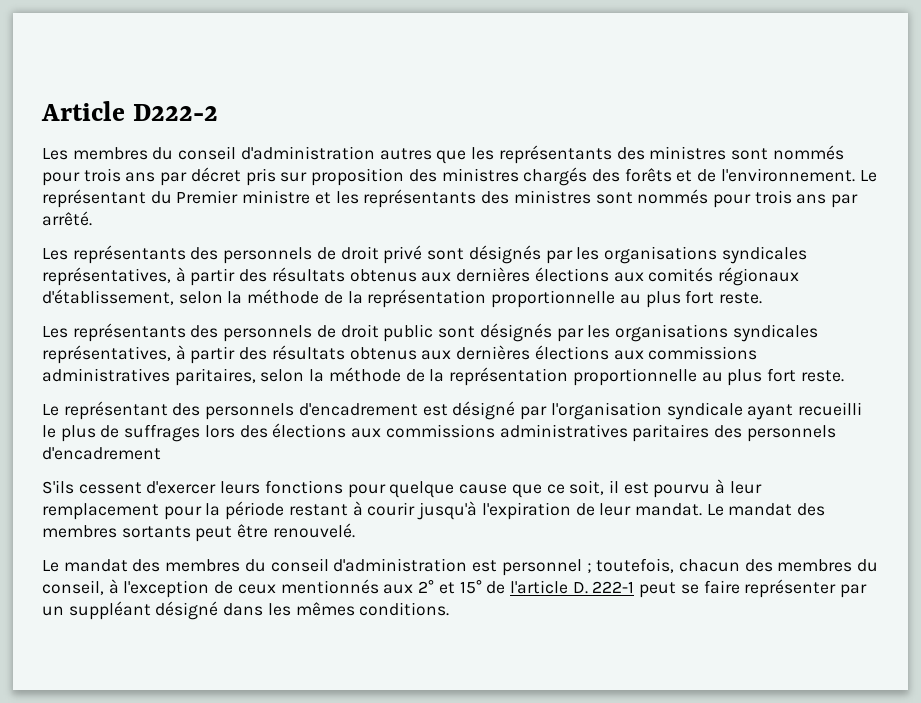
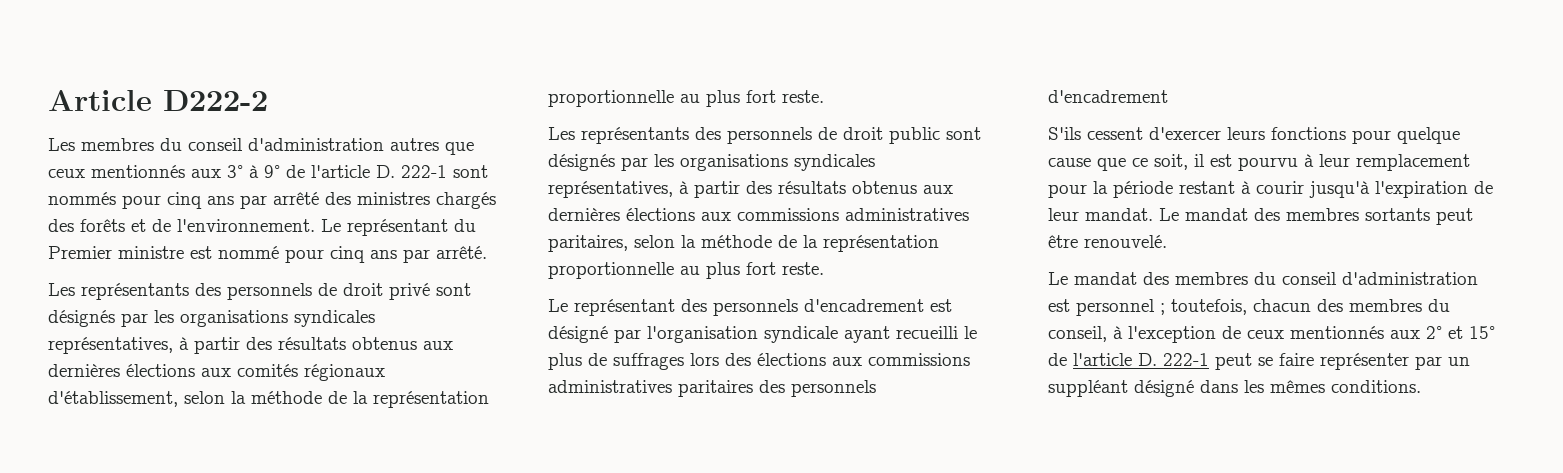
[471,145,844,164] [42,167,405,186] les représentants des ministres sont nommés pour trois ans par décret pris sur proposition -> [48,165,488,178] [48,192,319,209] ceux mentionnés aux 3° à 9° de l'article D. 222-1 sont nommés pour cinq ans par arrêté
[314,189,792,208] et les représentants des ministres sont nommés pour trois -> [190,246,365,263] est nommé pour cinq

